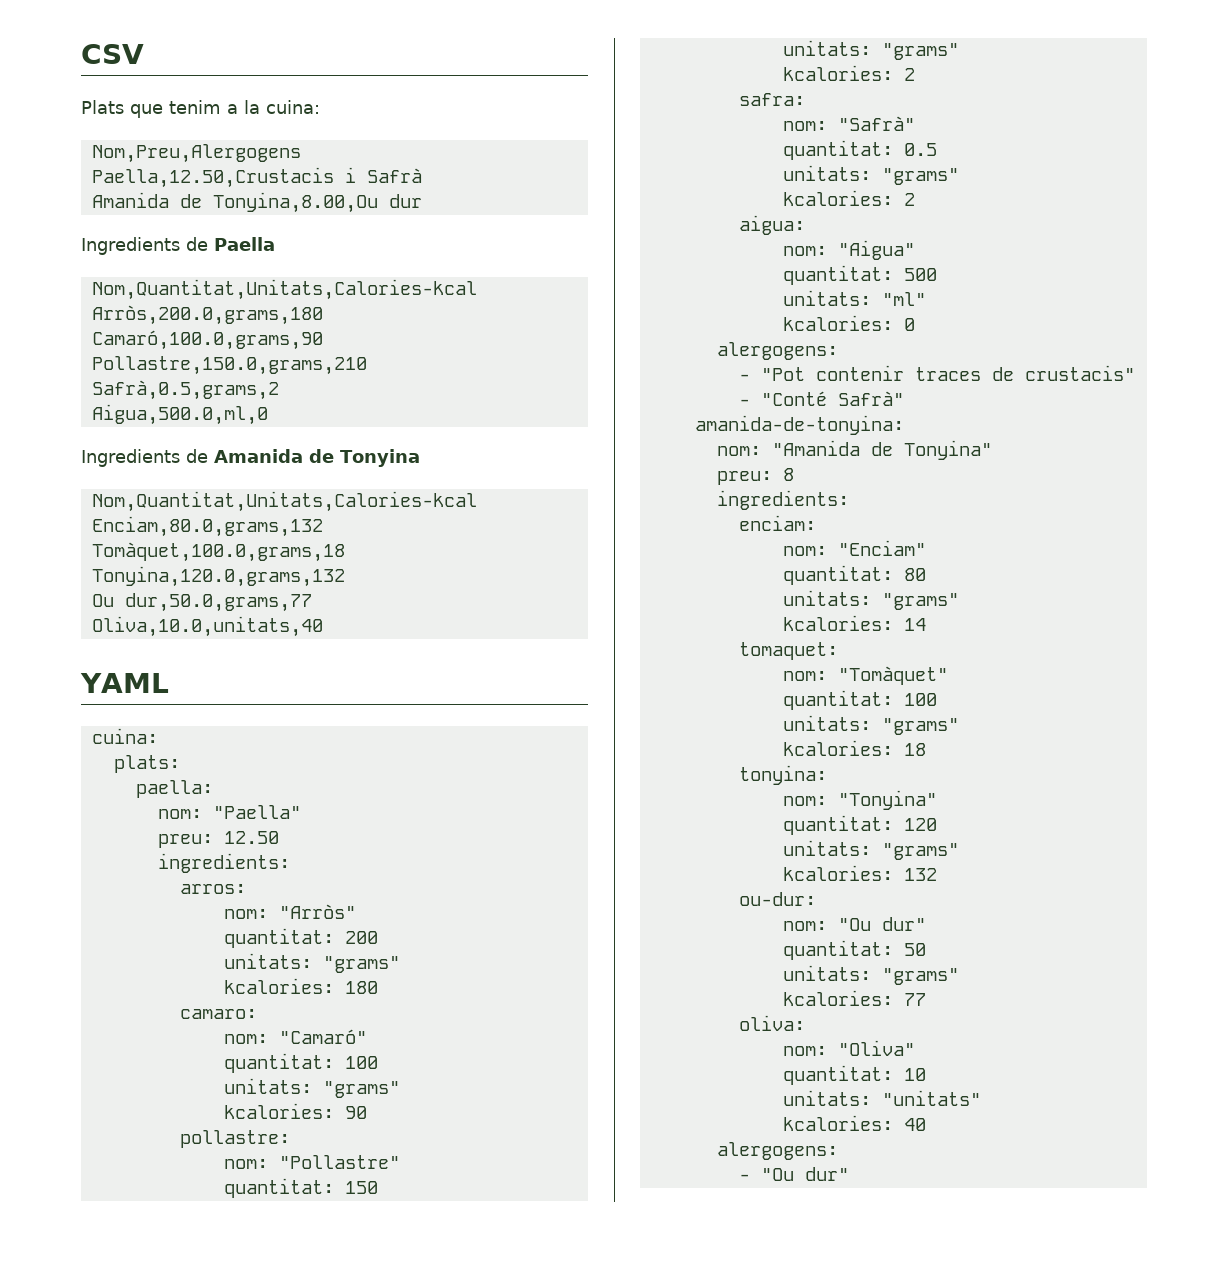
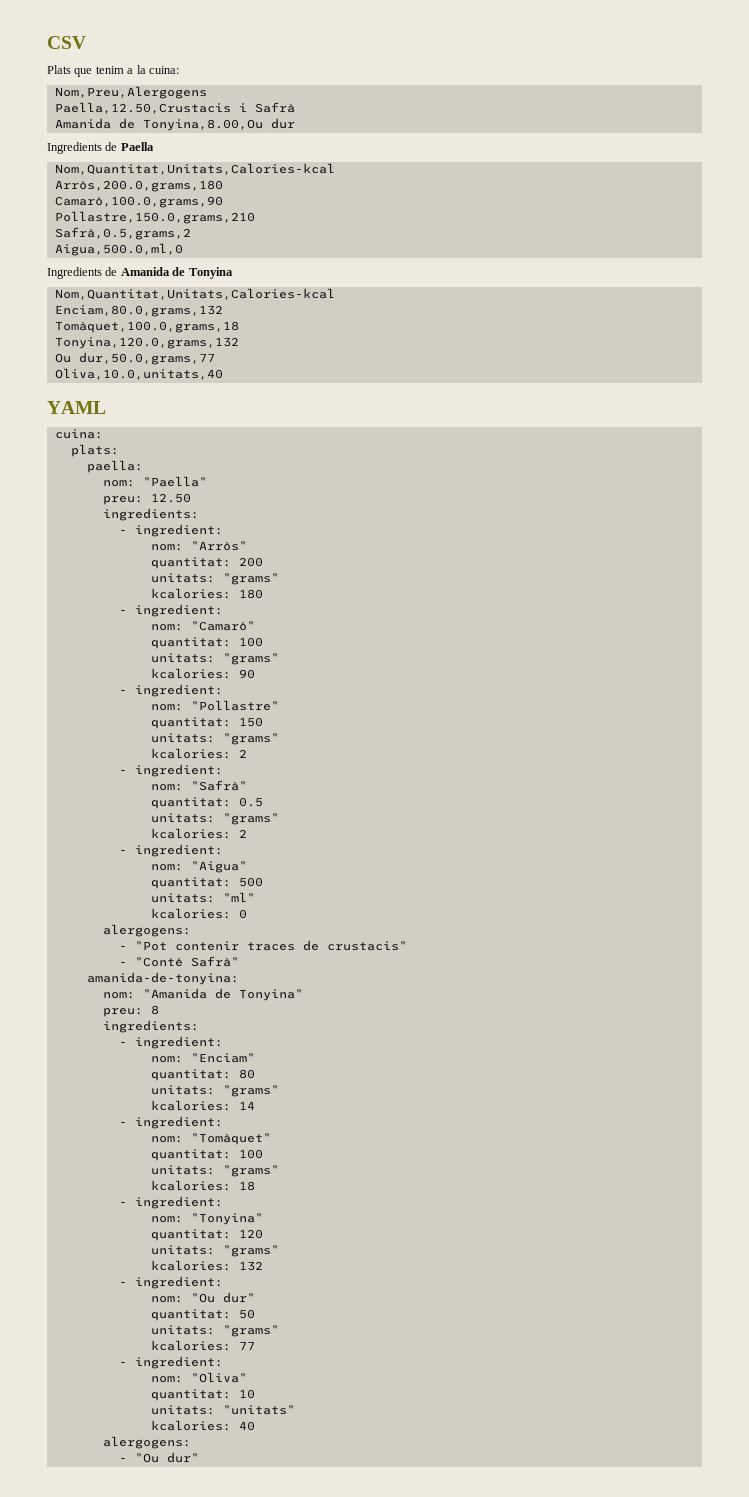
[179,884,246,894] arros: -> [118,524,223,537] - ingredient:
[179,1009,257,1019] camaro: -> [118,604,223,617] - ingredient:
[179,1130,290,1148] pollastre: -> [118,684,223,697] - ingredient:
[738,93,805,106] safra: -> [118,764,223,777] - ingredient:
[738,215,805,235] aigua: -> [118,844,223,857] - ingredient:
[738,515,816,531] enciam: -> [118,1036,223,1049] - ingredient:
[738,642,838,660] tomaquet: -> [118,1116,223,1129] - ingredient:
[738,765,827,785] tonyina: -> [118,1196,223,1209] - ingredient:
[738,892,816,906] ou-dur: -> [118,1276,223,1289] - ingredient:
[738,1015,805,1031] oliva: -> [118,1356,223,1369] - ingredient:

